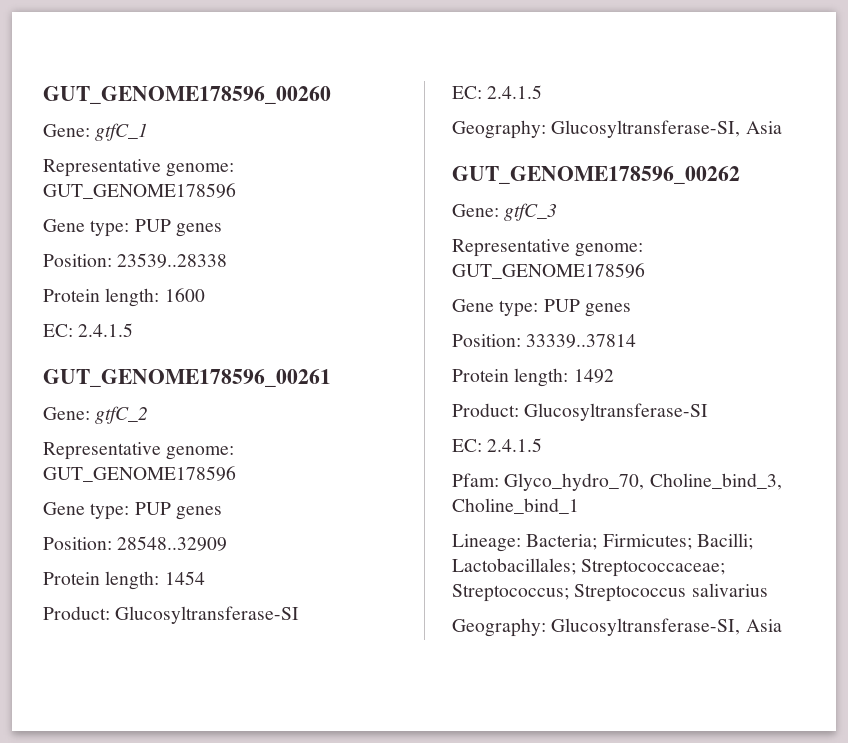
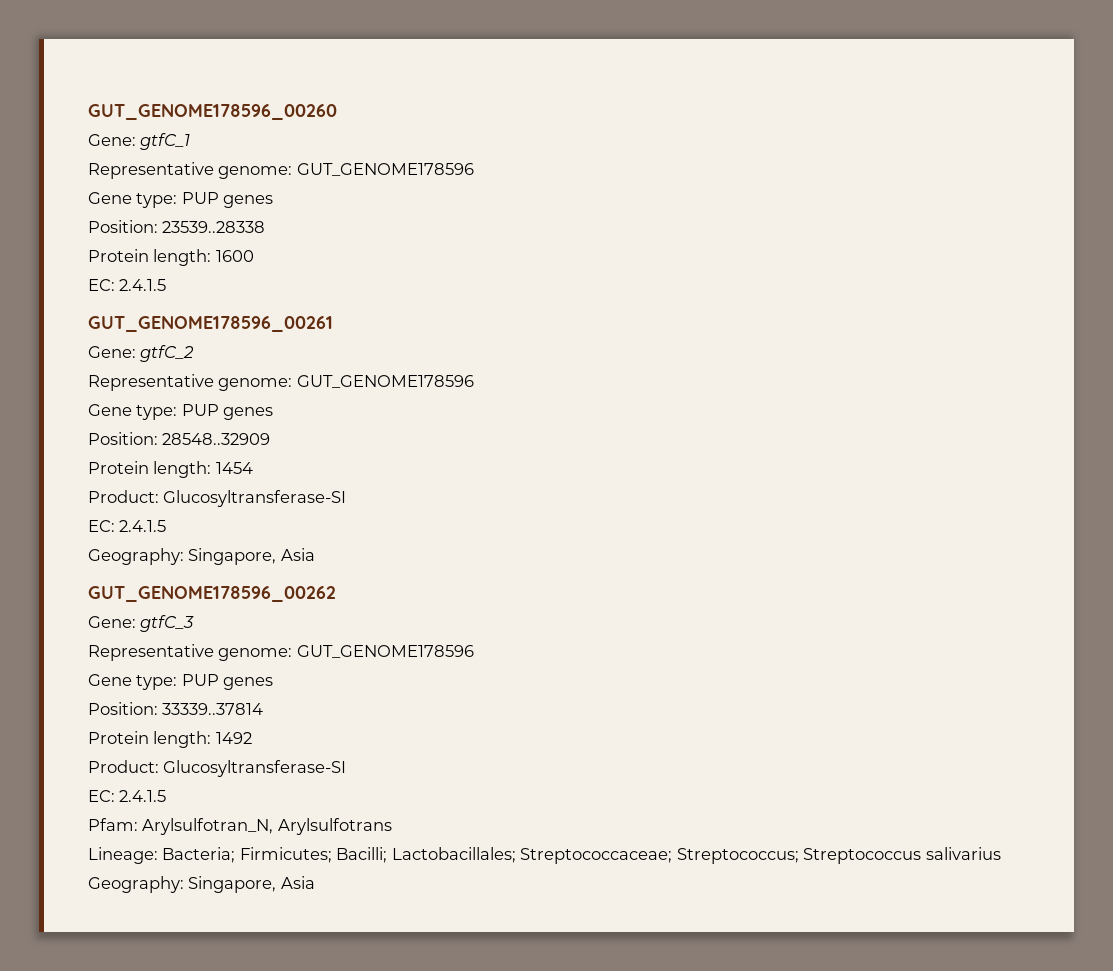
[551,120,741,138] Glucosyltransferase-SI, -> [188,548,277,565] Singapore,
[504,473,782,491] [452,498,579,514] Glyco_hydro_70, Choline_bind_3, Choline_bind_1 -> [142,818,392,835] Arylsulfotran_N, Arylsulfotrans
[551,618,741,636] Glucosyltransferase-SI, -> [188,876,277,893] Singapore,

